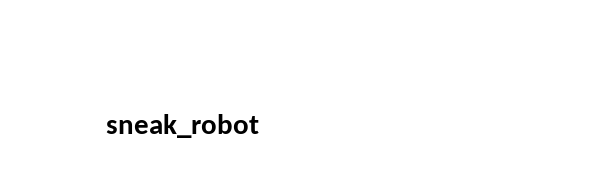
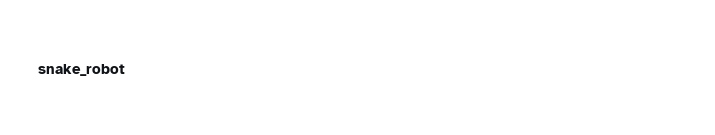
[106,114,259,138] sneak_robot -> [38,64,125,76] snake_robot

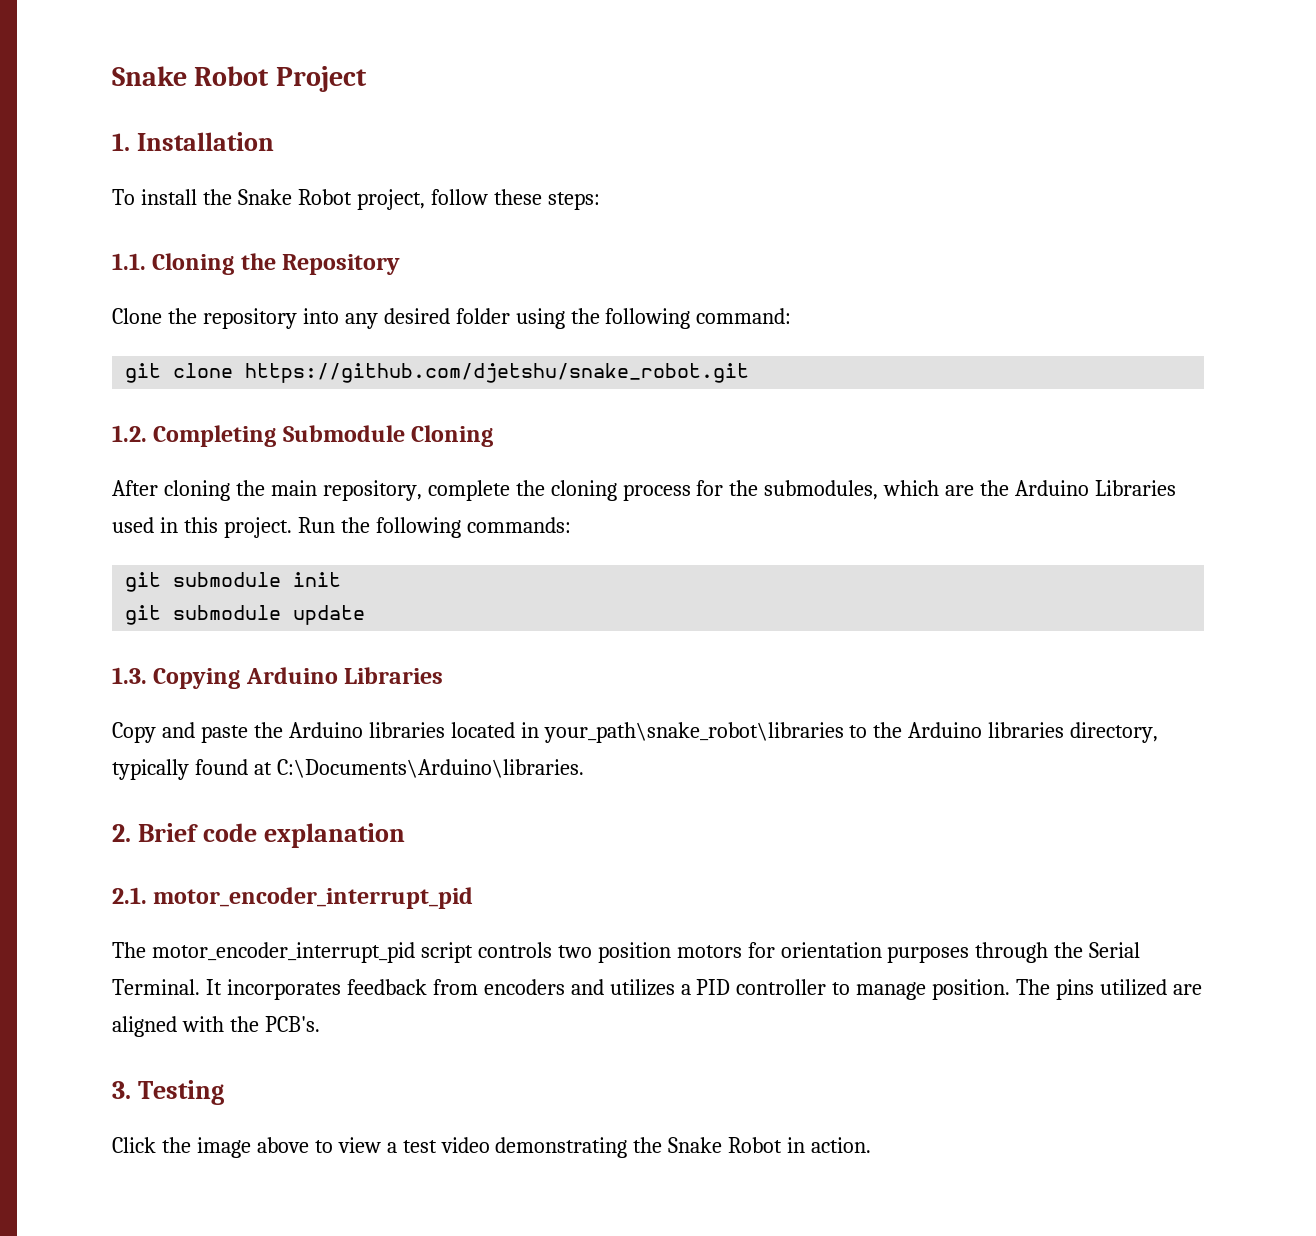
[38,64,125,76] snake_robot -> [112,66,367,92] [112,132,274,151] [112,189,600,210] [112,253,401,275] [112,308,792,329] [125,363,750,383] [112,425,494,447] [112,480,1177,501] [112,517,571,538] [125,572,342,592] [125,605,366,625] [112,667,444,689] [112,722,1159,743] [112,759,584,780] [112,823,405,848] [112,887,474,909] [112,942,1141,963] [112,979,1202,1000] [112,1016,320,1037] [112,1080,224,1105] [112,1137,872,1158] Snake Robot Project // 1. Installation // To install the Snake Robot project, follow these steps: // 1.1. Cloning the Repository // Clone the repository into any desired folder using the following command: // git clone https://github.com/djetshu/snake_robot.git // 1.2. Completing Submodule Cloning // After cloning the main repository, complete the cloning process for the submodules, which are the Arduino Libraries used in this project. Run the following commands: // git submodule init // git submodule update // 1.3. Copying Arduino Libraries // Copy and paste the Arduino libraries located in your_path\snake_robot\libraries to the Arduino libraries directory, typically found at C:\Documents\Arduino\libraries. // 2. Brief code explanation // 2.1. motor_encoder_interrupt_pid // The motor_encoder_interrupt_pid script controls two position motors for orientation purposes through the Serial Terminal. It incorporates feedback from encoders and utilizes a PID controller to manage position. The pins utilized are aligned with the PCB's. // 3. Testing // Click the image above to view a test video demonstrating the Snake Robot in action.

